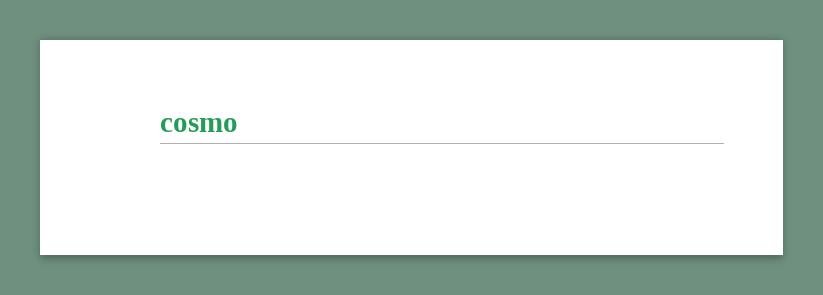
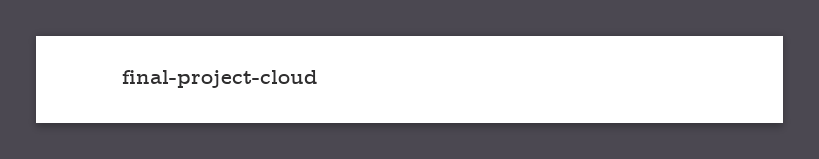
[160,118,238,132] cosmo -> [122,70,318,88] final-project-cloud

